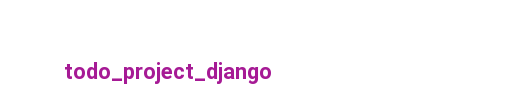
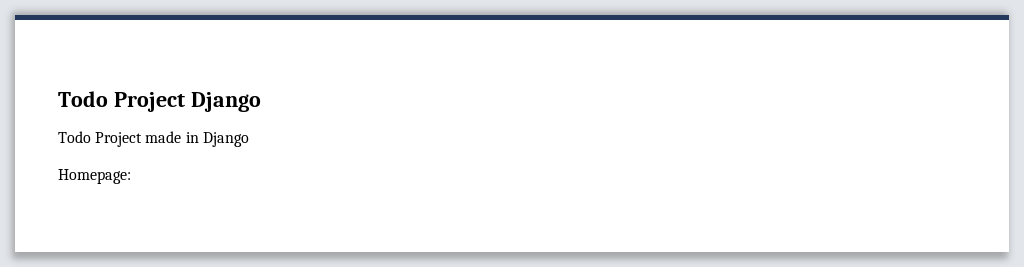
[64,62,272,84] todo_project_django -> [58,91,261,112] [58,131,249,147] [58,169,131,184] Todo Project Django // Todo Project made in Django // Homepage:

